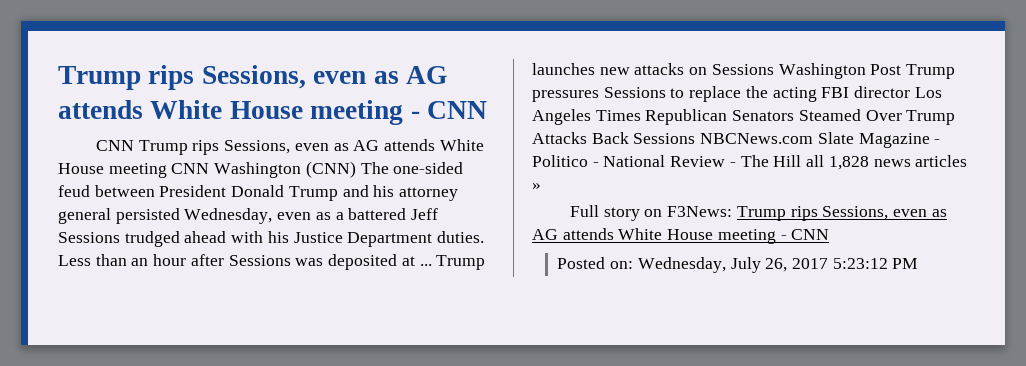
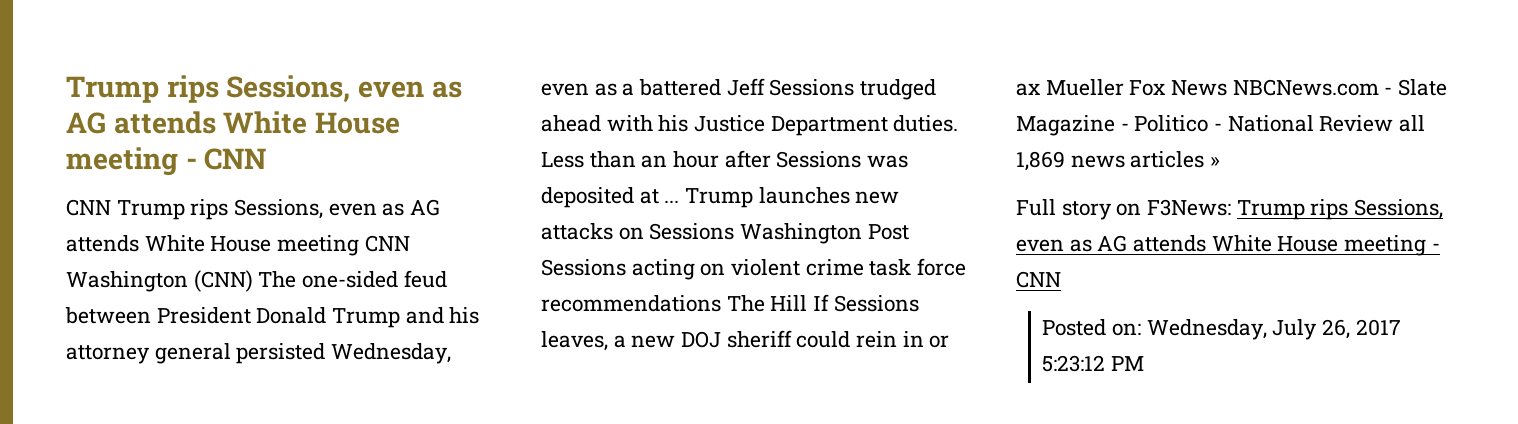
[906,64,956,79] [532,86,942,102] [532,109,956,125] [532,132,814,144] Trump pressures Sessions to replace the acting FBI director Los Angeles Times Republican Senators Steamed Over Trump Attacks Back Sessions NBCNews.com -> [541,258,967,280] [541,294,919,312] [541,330,950,351] [1016,79,1393,96] Sessions acting on violent crime task force recommendations The Hill If Sessions leaves, a new DOJ sheriff could rein in or ax Mueller Fox News NBCNews.com -
[729,155,869,170] - The Hill all 1,828 -> [1399,115,1426,132] [1016,151,1065,171] all 1,869

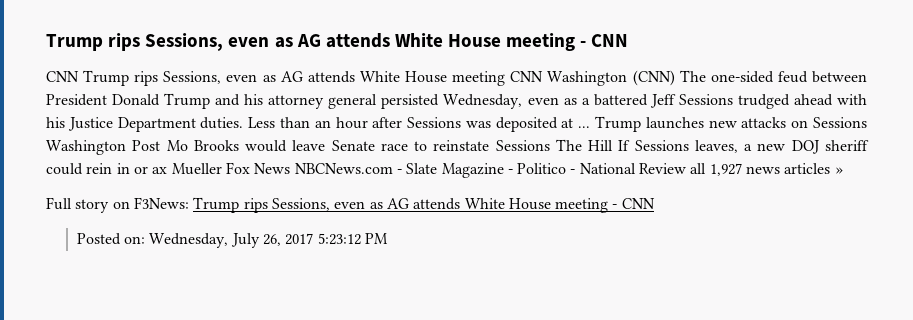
[541,258,967,280] [541,295,721,312] Sessions acting on violent crime task force recommendations -> [166,140,550,152] Mo Brooks would leave Senate race to reinstate Sessions
[1016,151,1065,171] 1,869 -> [709,163,742,176] 1,927

